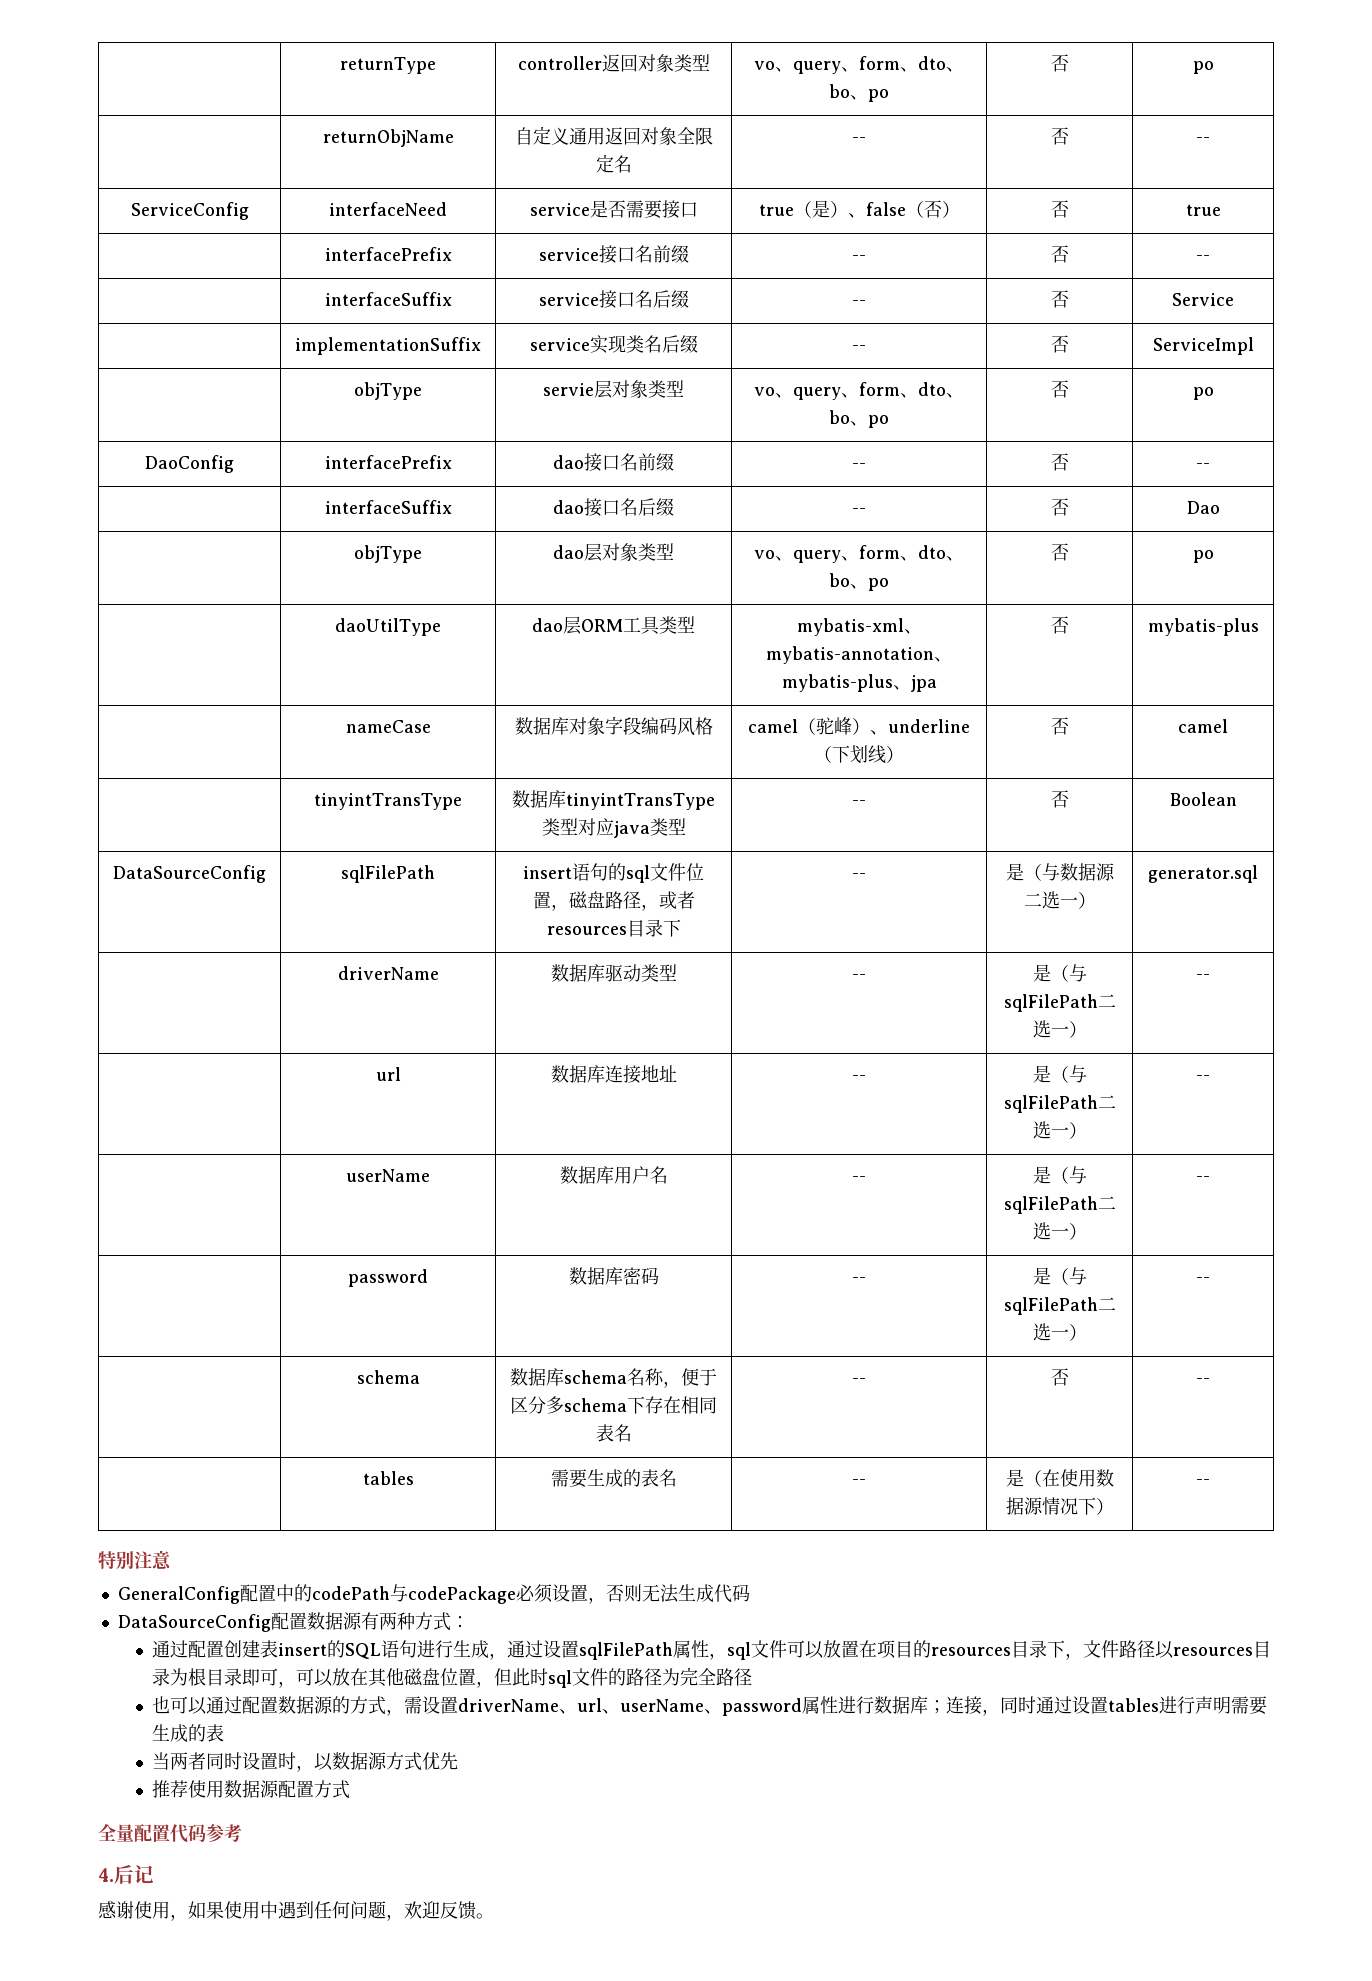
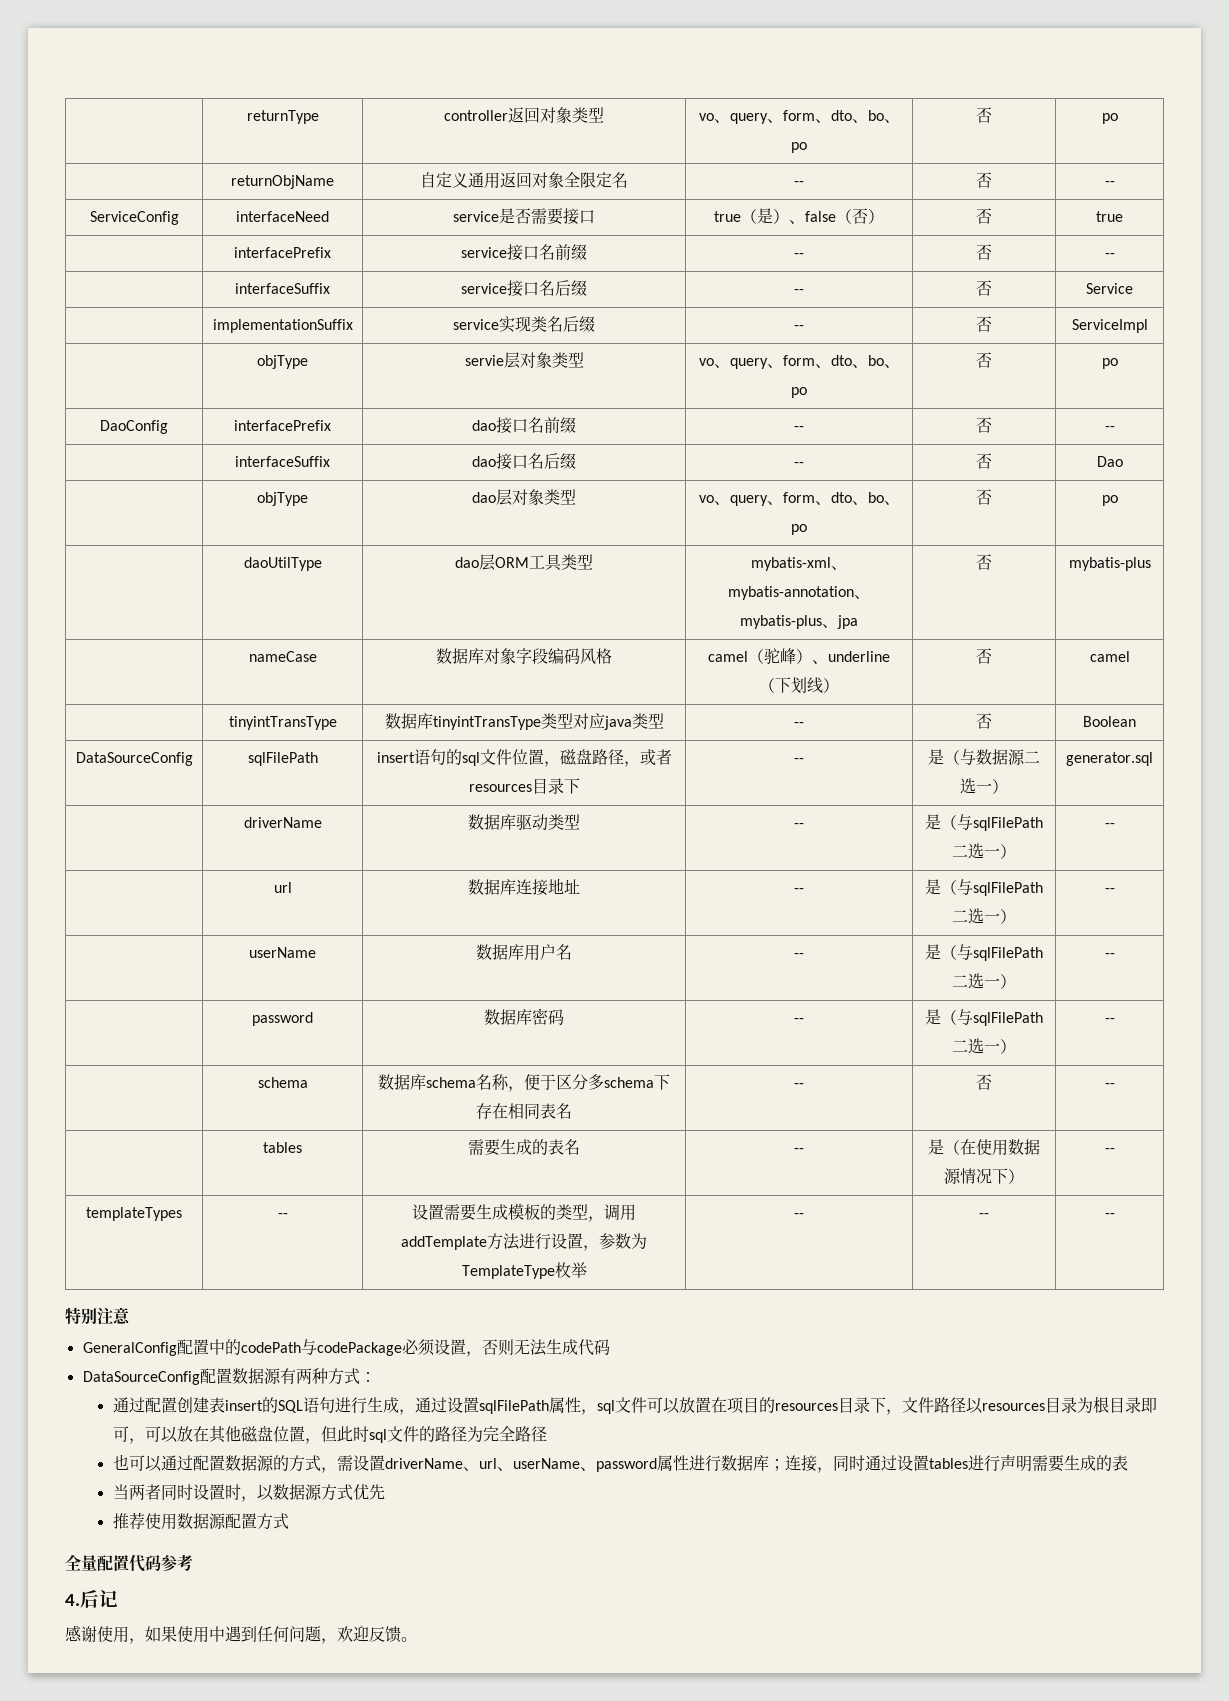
(1210, 1482) none -> [86,1207,182,1221] [277,1213,288,1218] [412,1203,636,1222] [401,1233,647,1251] [461,1262,587,1279] [794,1213,804,1218] [979,1213,989,1218] [1104,1213,1115,1218] // templateTypes | -- | 设置需要生成模板的类型，调用addTemplate方法进行设置，参数为TemplateType枚举 | -- | -- | --

